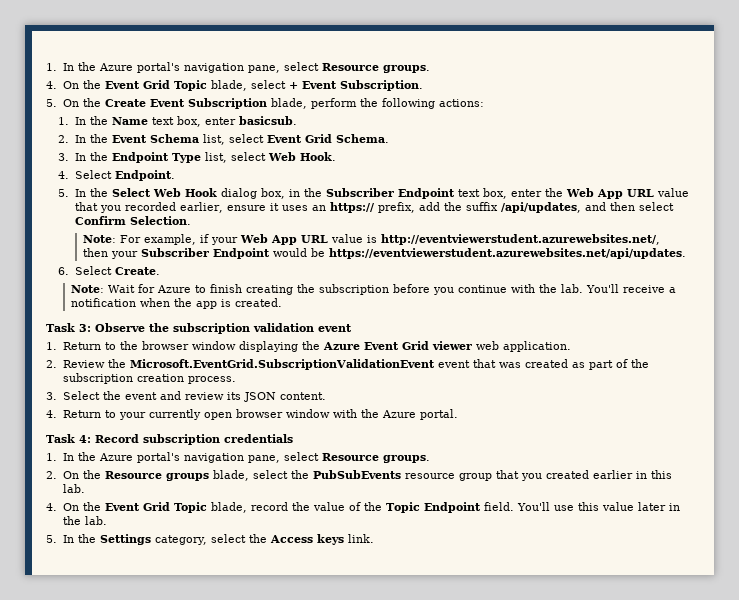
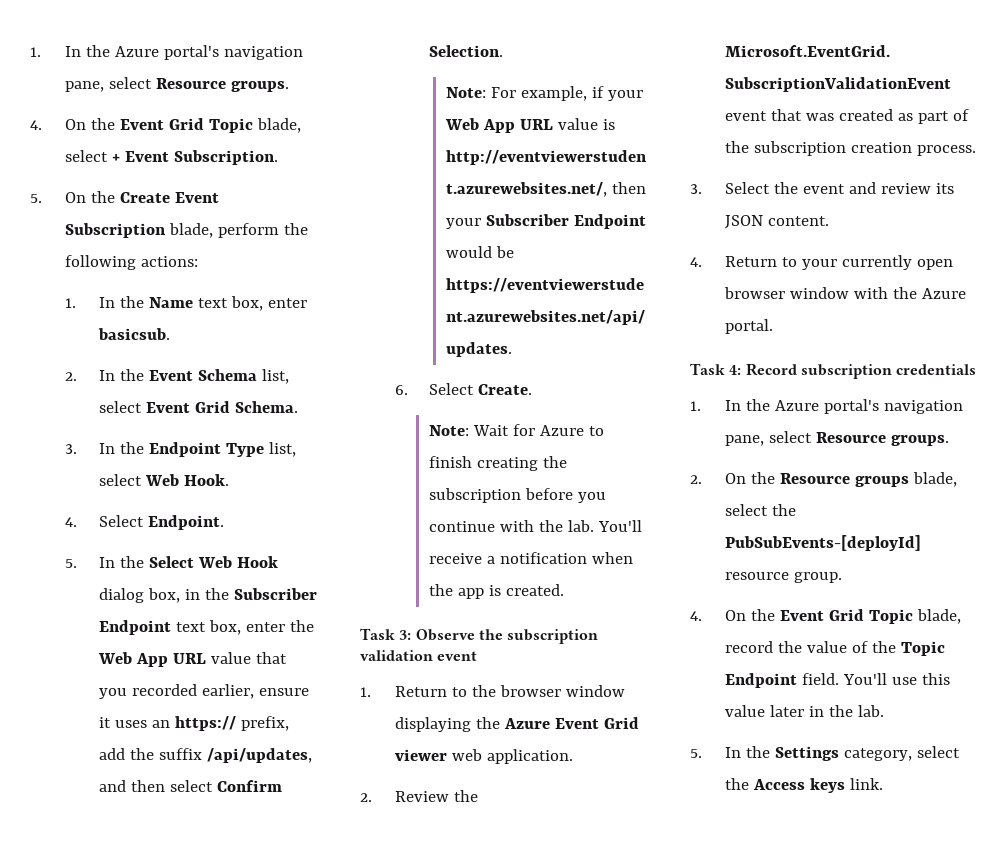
[312,470,672,481] [62,484,85,493] PubSubEvents resource group that you created earlier in this lab. -> [724,535,921,551] [724,572,842,583] PubSubEvents-[deployId] resource group.

